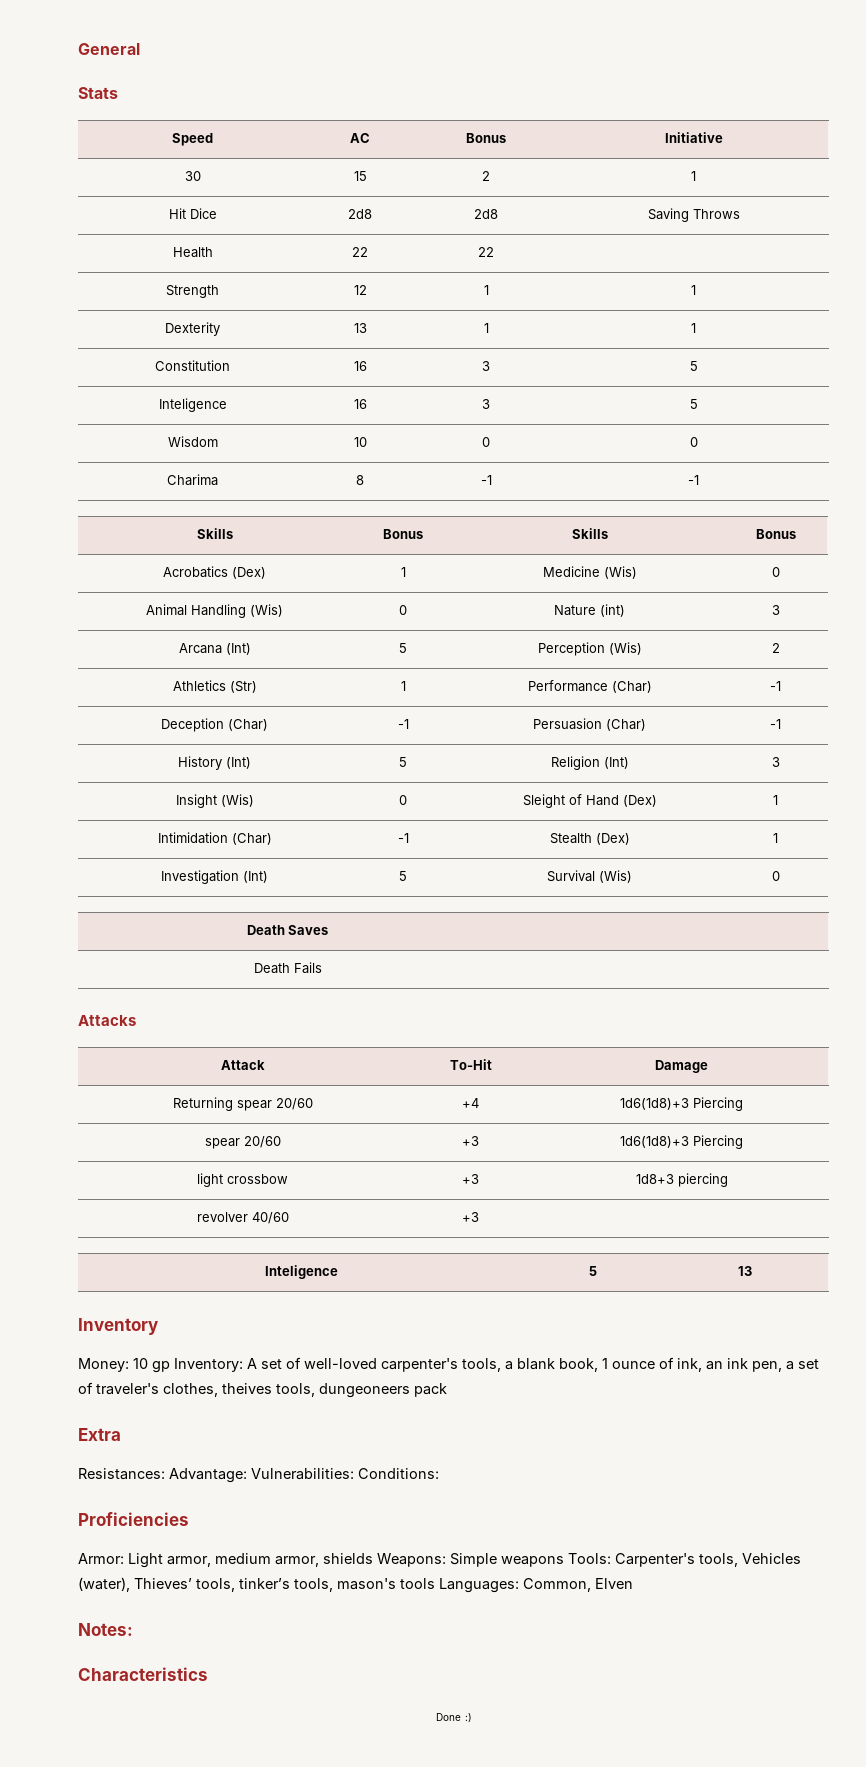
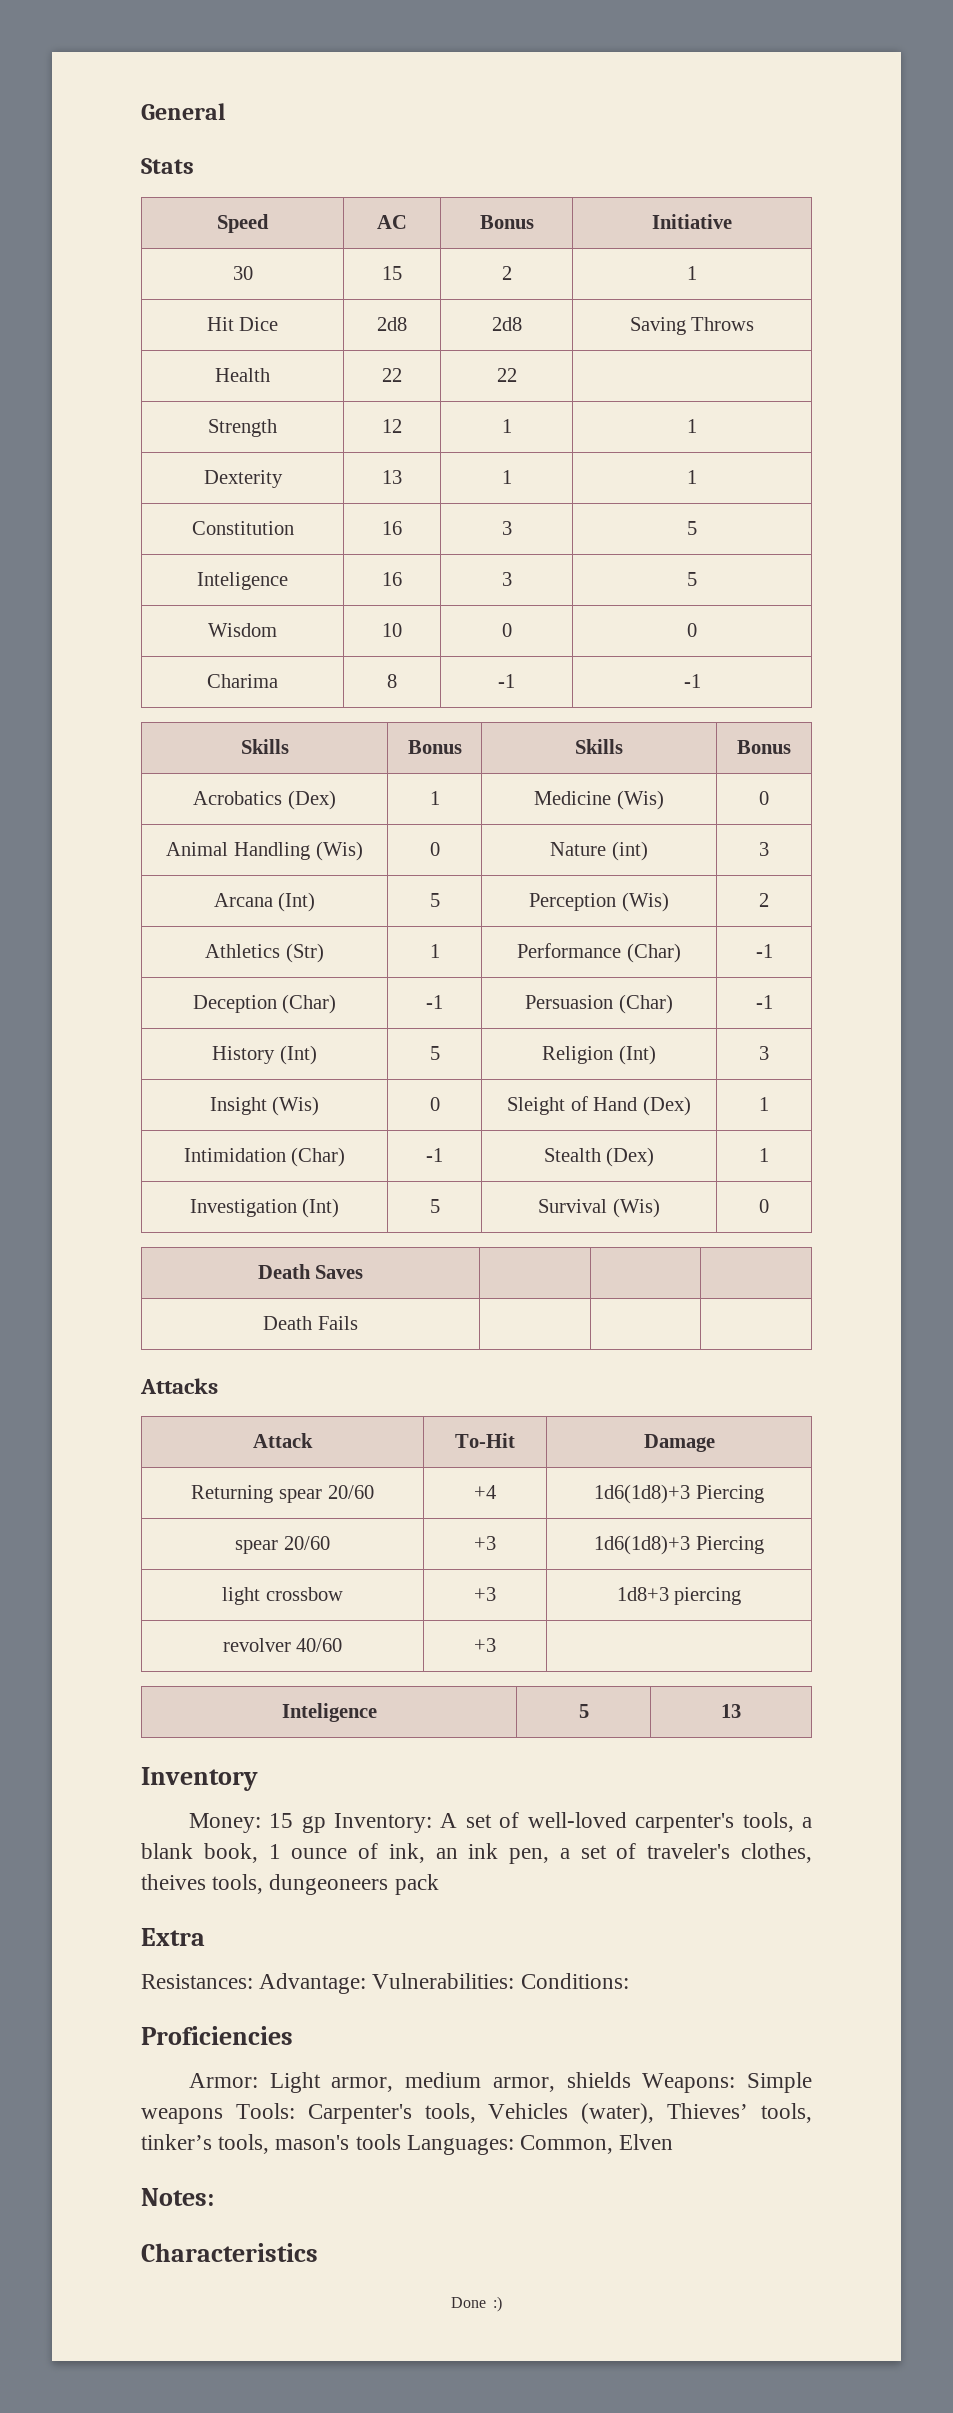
[133,1358,148,1369] 10 -> [269,1813,294,1828] 15

